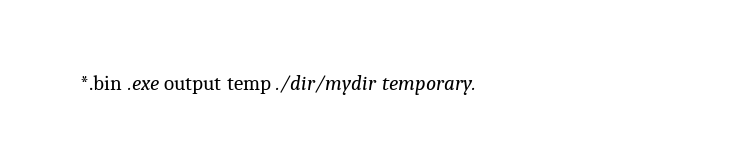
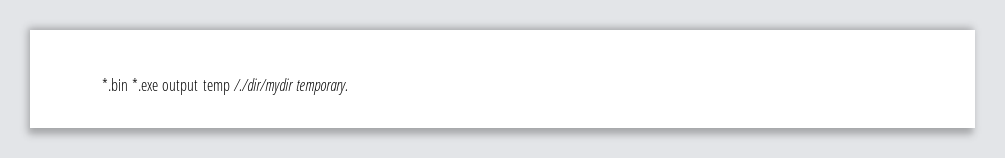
[127,80,159,90] .exe -> [132,78,159,91] *.exe
[276,75,378,95] ./dir/mydir -> [232,78,294,95] /./dir/mydir

